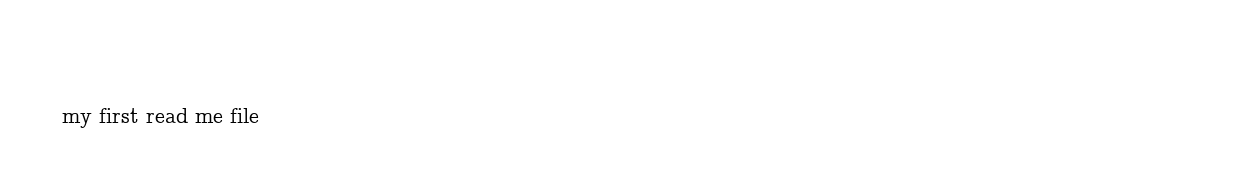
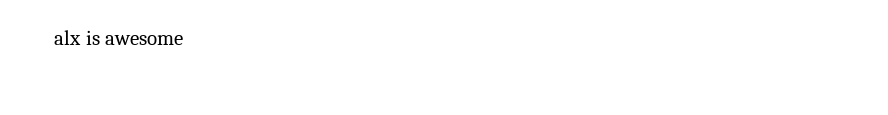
[62,108,259,128] my first read me file -> [54,30,184,45] alx is awesome

